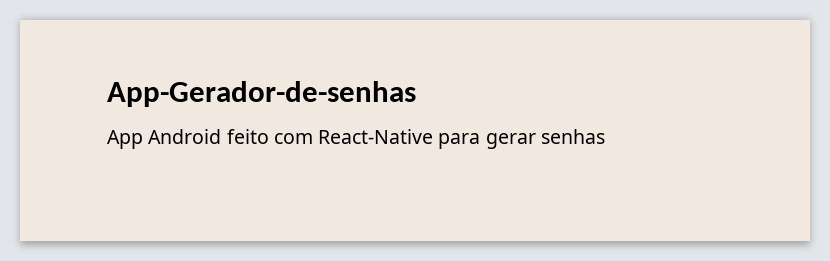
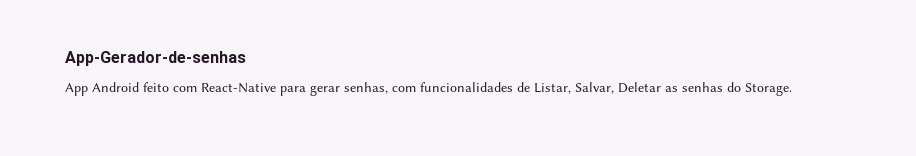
[540,129,605,144] senhas -> [344,82,792,96] senhas, com funcionalidades de Listar, Salvar, Deletar as senhas do Storage.

